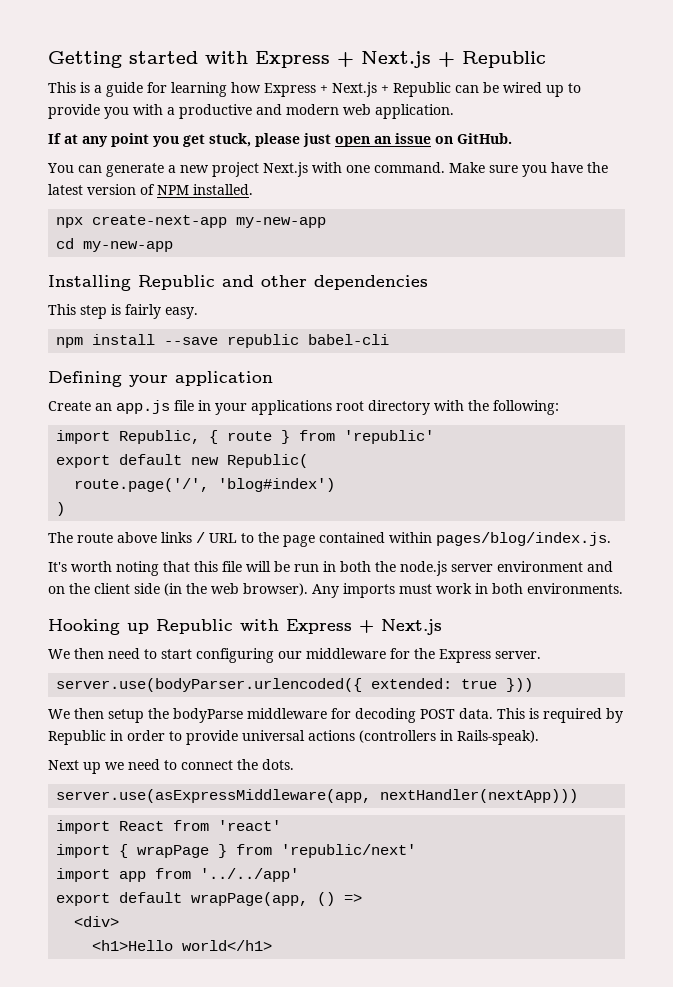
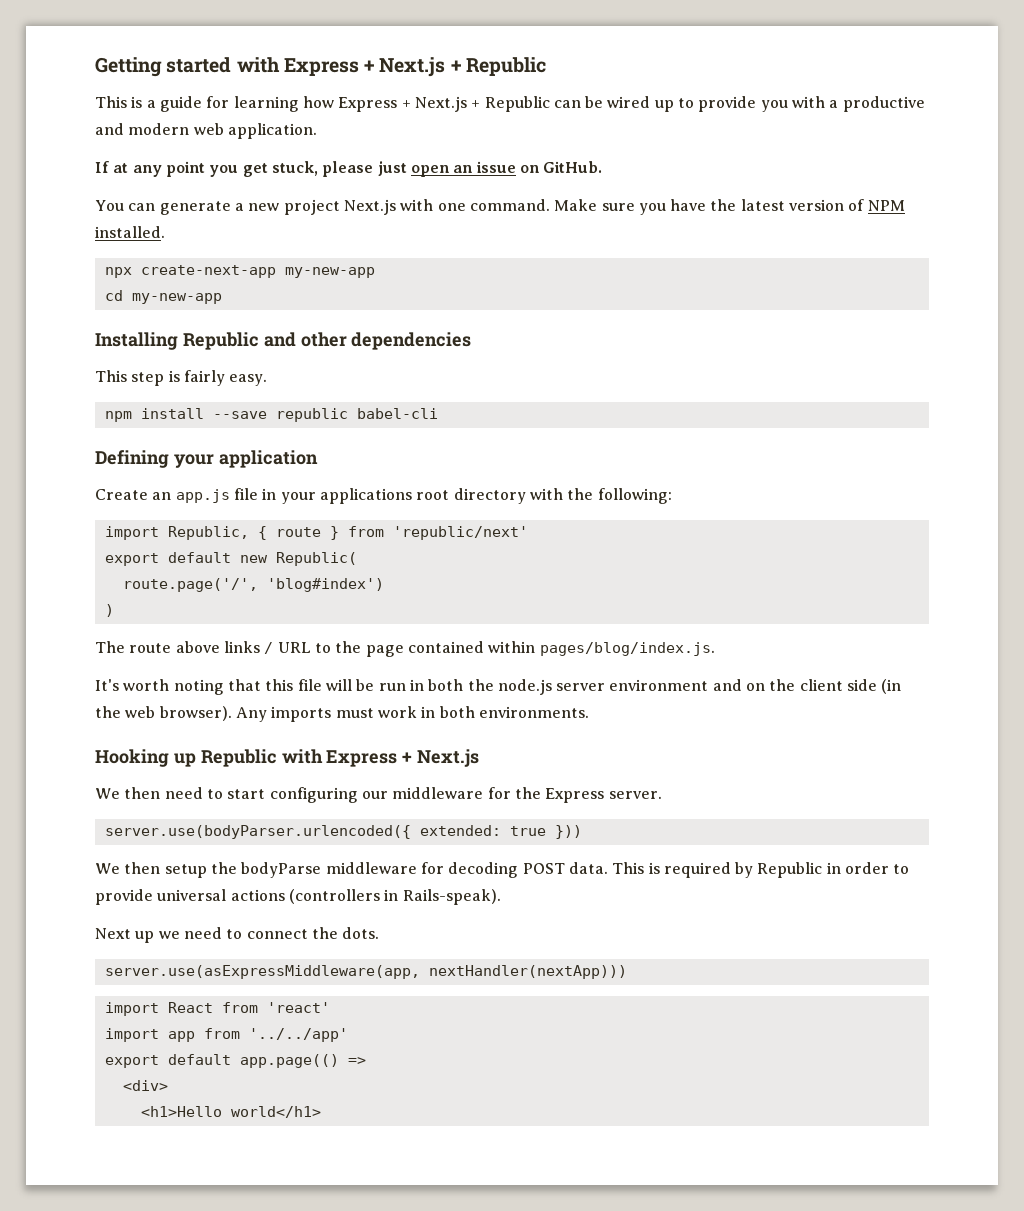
[344,430,435,444] 'republic' -> [392,526,528,540] 'republic/next'
[56,844,417,858] // import { wrapPage } from 'republic/next' -> (330, 1007) none
[191,892,336,906] wrapPage(app, () -> [239,1054,339,1068] app.page(()

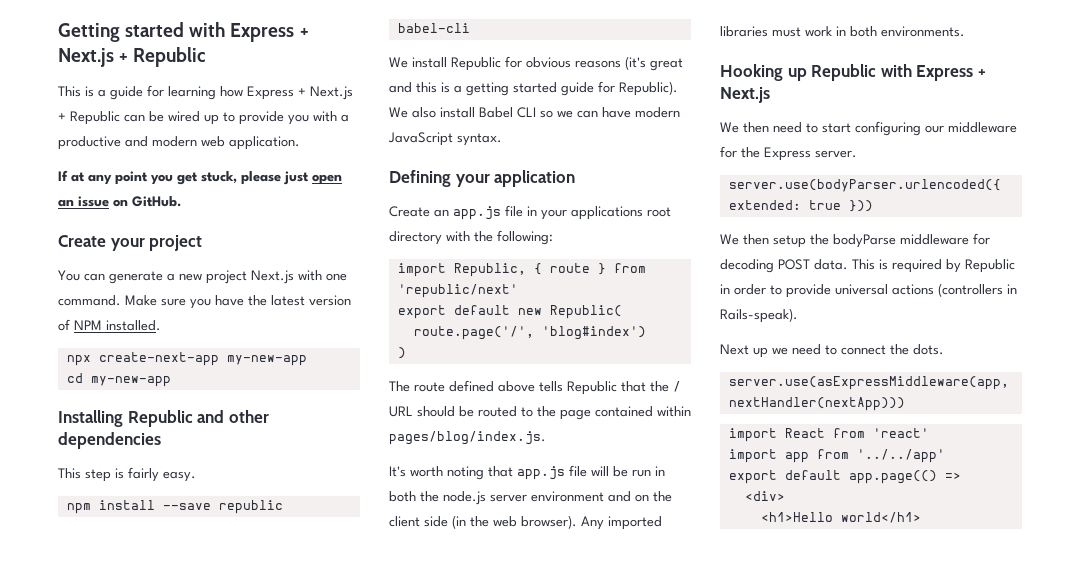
(603, 167) none -> [58,235,203,251] // Create your project
(438, 413) none -> [389,56,683,71] [389,81,678,96] [389,107,680,118] [388,132,502,146] // We install Republic for obvious reasons (it's great and this is a getting started guide for Republic). We also install Babel CLI so we can have modern JavaScript syntax.
[175,641,311,654] above links / URL -> [449,380,681,395] [389,406,517,417] defined above tells Republic that the / URL should be routed
[265,679,294,691] this -> [517,466,565,480] app.js
[271,706,332,722] imports -> [608,516,662,530] [720,26,768,37] imported libraries

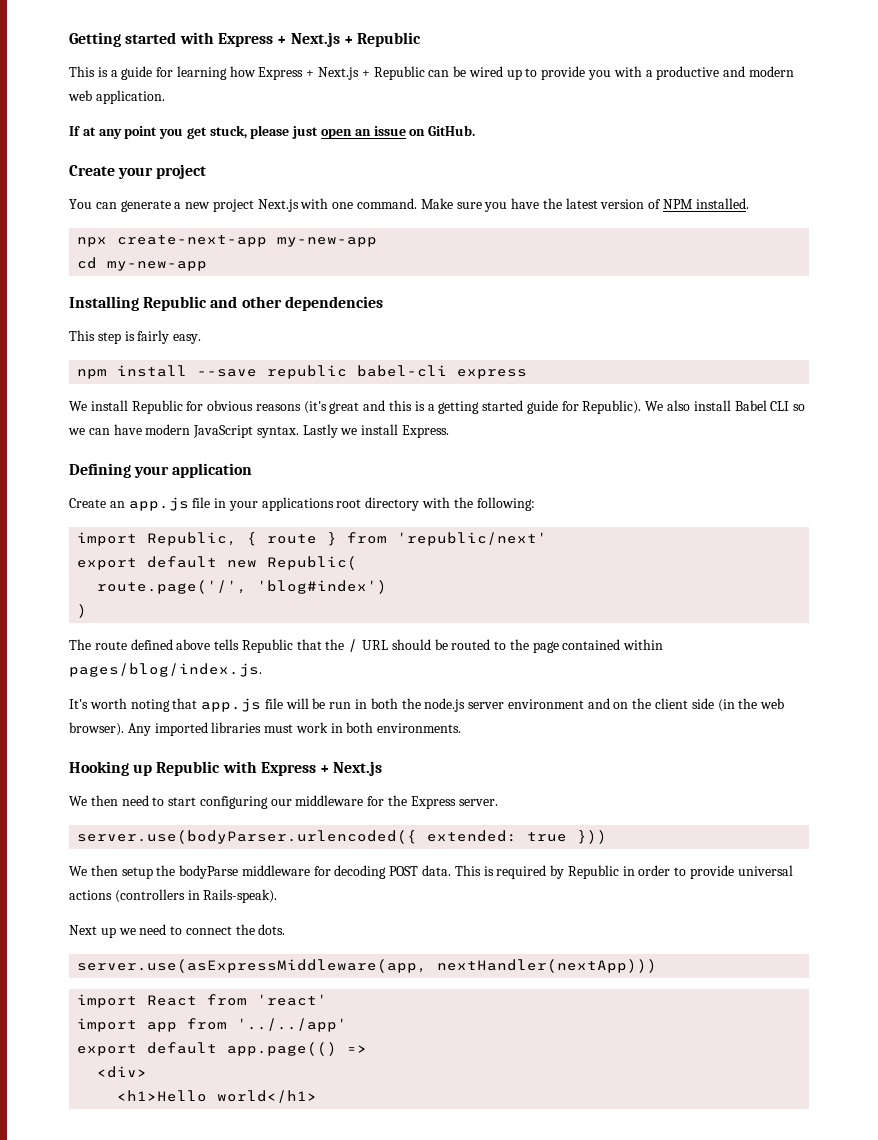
(470, 28) none -> [457,369,528,379] express
(502, 139) none -> [302,424,450,438] Lastly we install Express.

